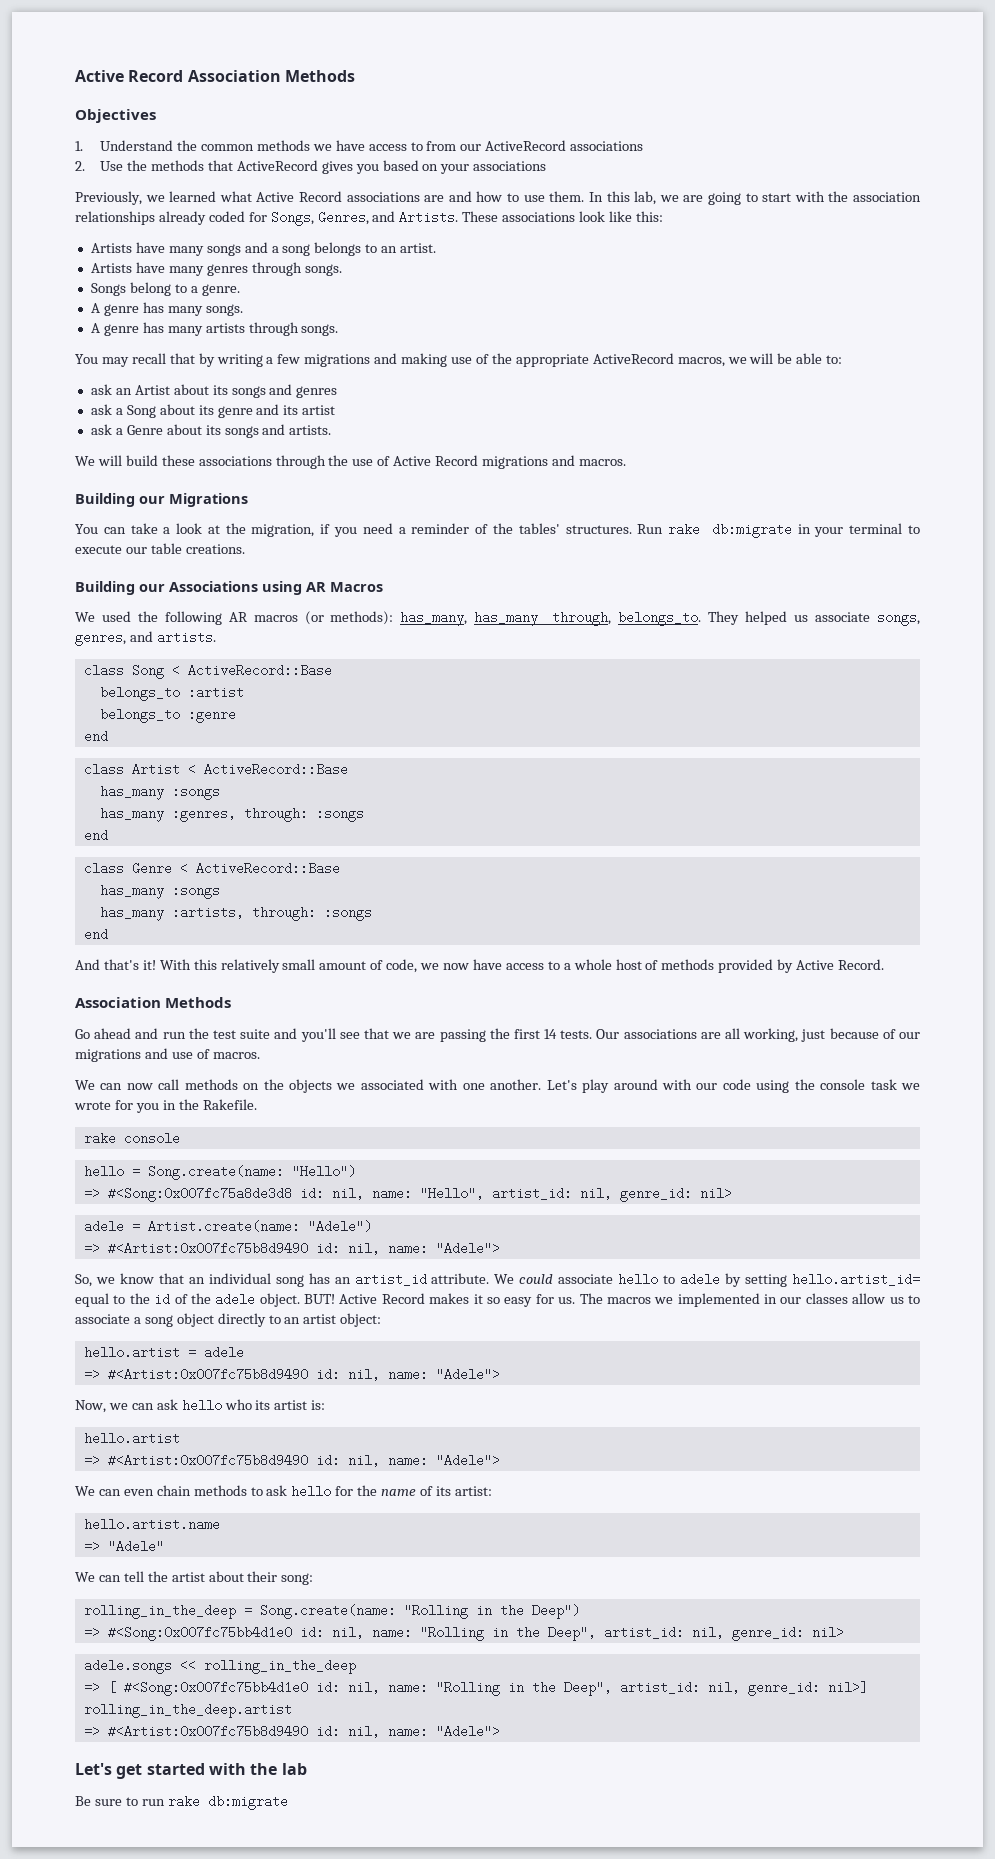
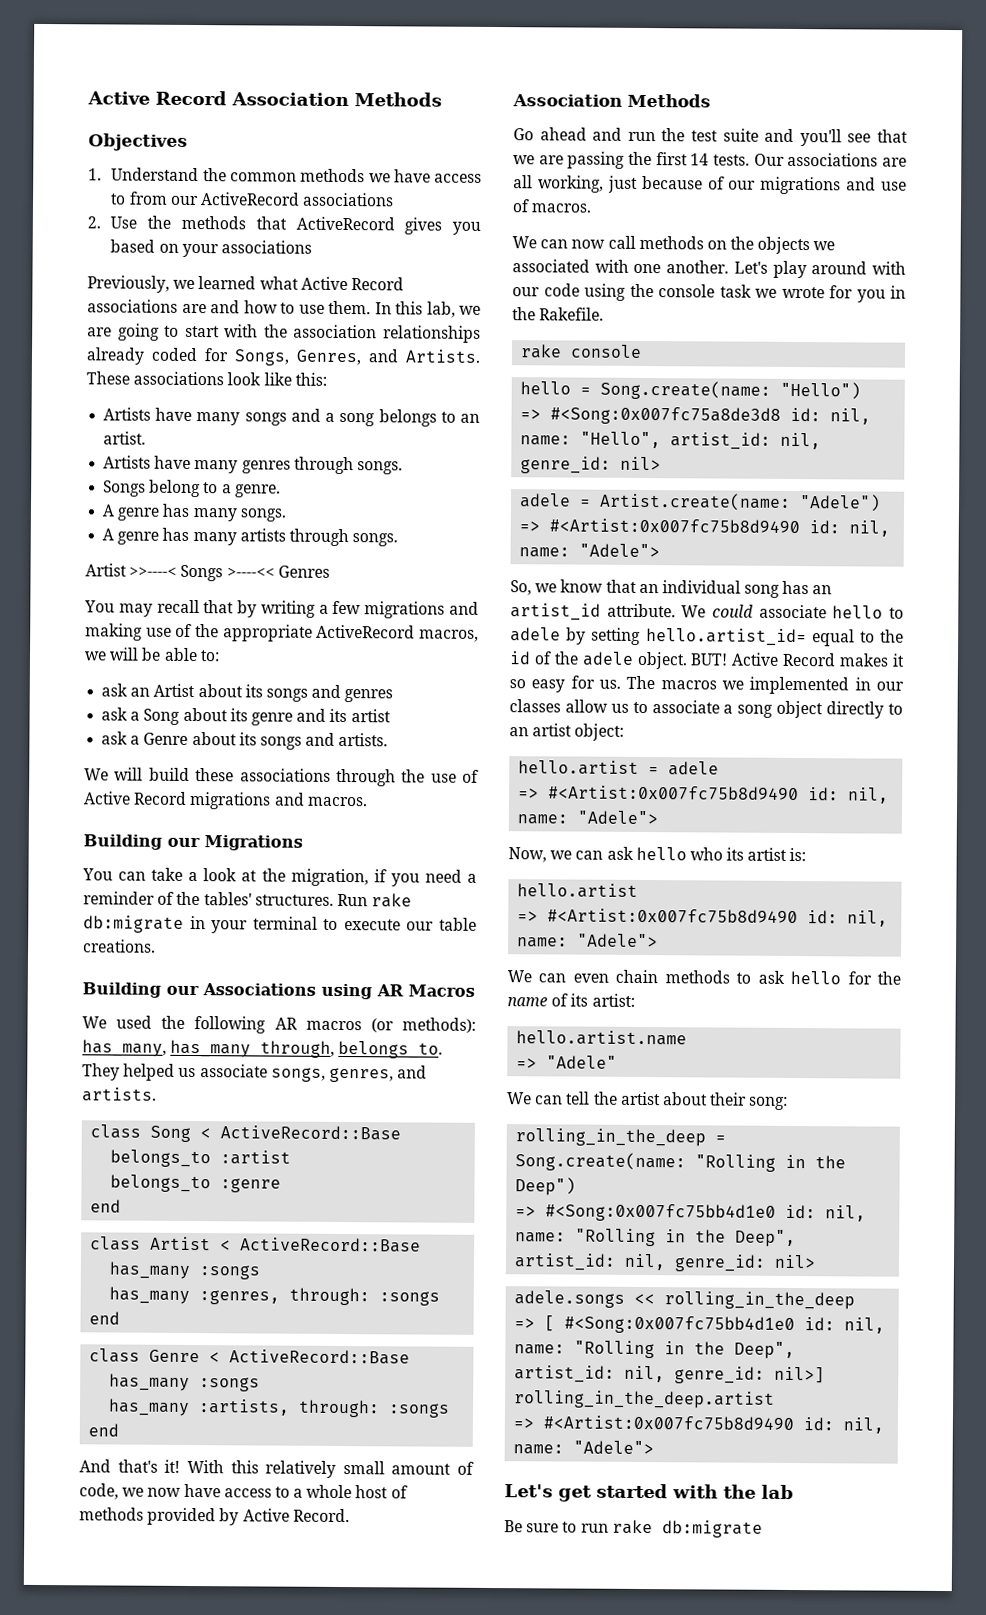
(339, 330) none -> [85,563,330,582] // Artist >>----< Songs >----<< Genres

